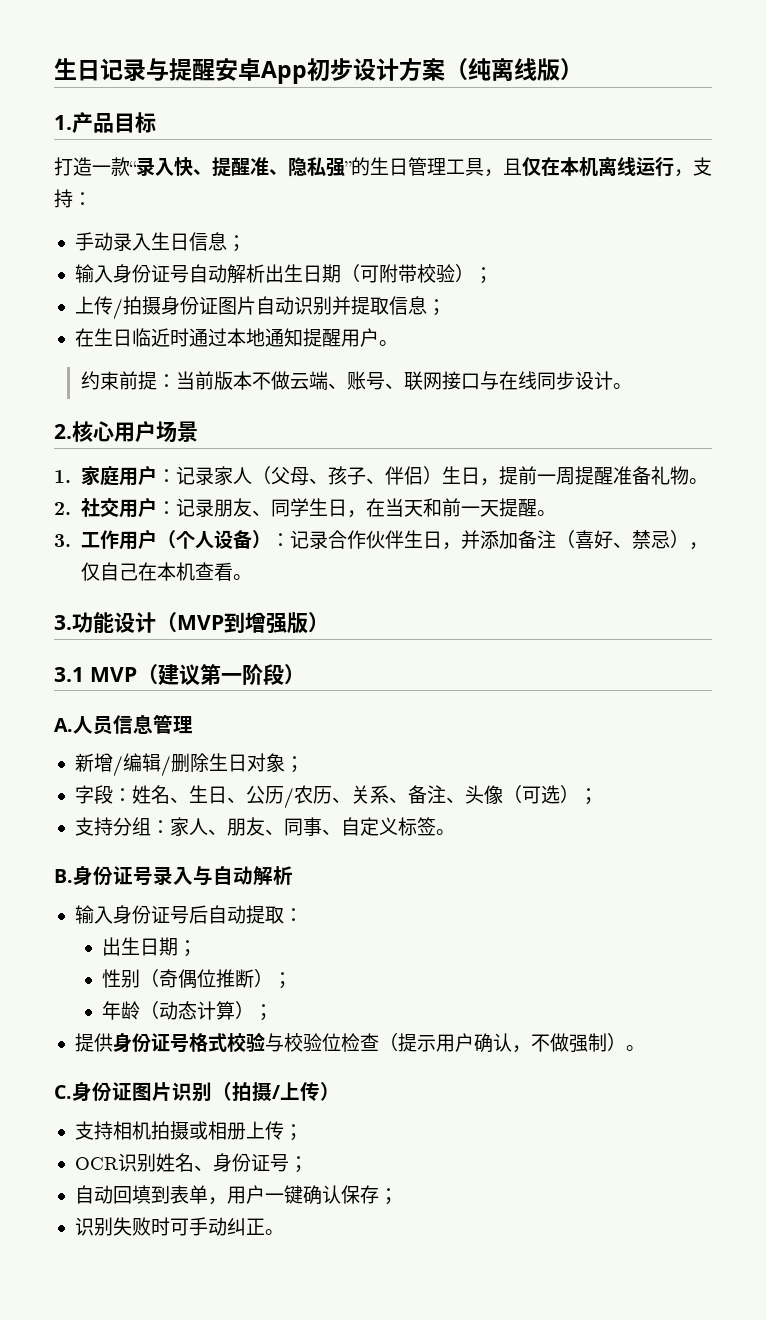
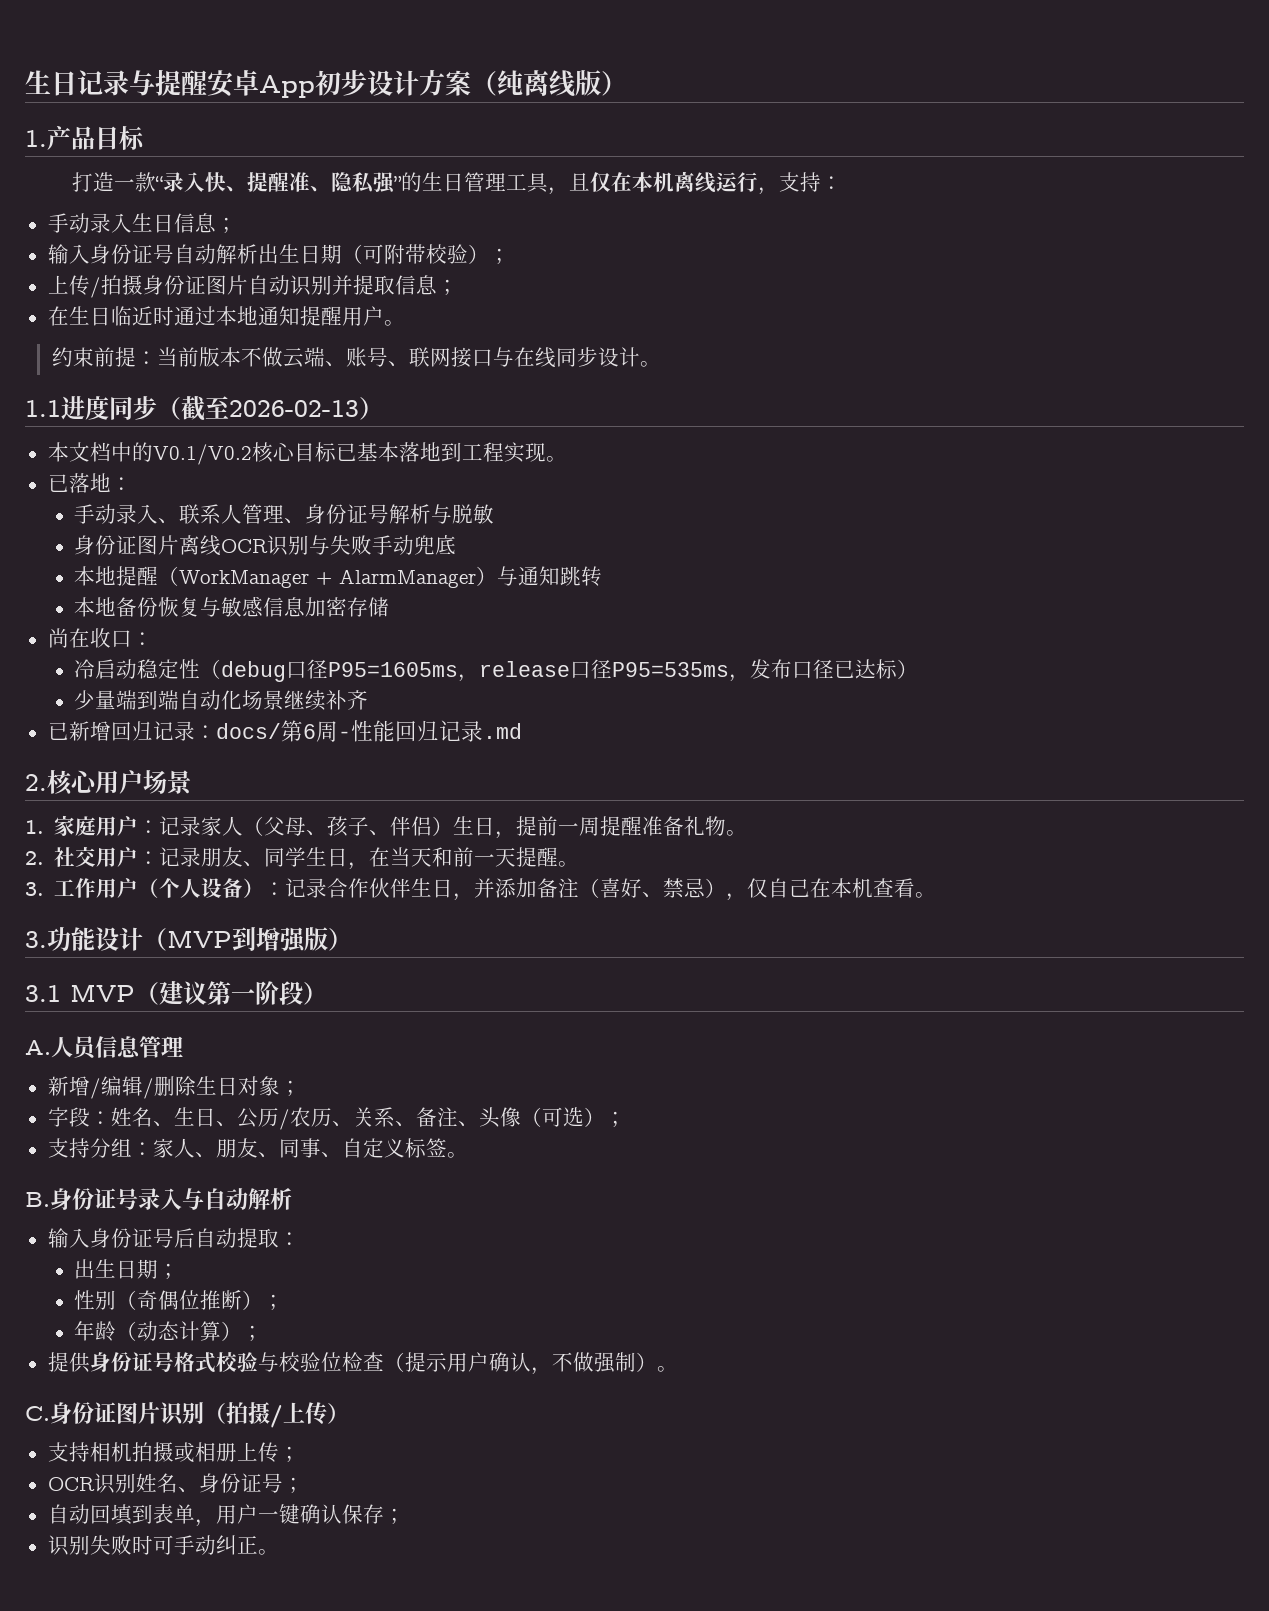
(632, 386) none -> [25,396,383,421] [47,442,567,465] [47,473,132,493] [74,504,495,524] [74,535,457,556] [74,566,603,588] [74,596,390,617] [47,628,153,648] [74,659,919,682] [74,690,369,711] [47,720,522,742] // 1.1进度同步（截至2026-02-13） // 本文档中的V0.1/V0.2核心目标已基本落地到工程实现。 // 已落地： // 手动录入、联系人管理、身份证号解析与脱敏 // 身份证图片离线OCR识别与失败手动兜底 // 本地提醒（WorkManager + AlarmManager）与通知跳转 // 本地备份恢复与敏感信息加密存储 // 尚在收口： // 冷启动稳定性（debug口径P95=1605ms，release口径P95=535ms，发布口径已达标） // 少量端到端自动化场景继续补齐 // 已新增回归记录：docs/第6周-性能回归记录.md

